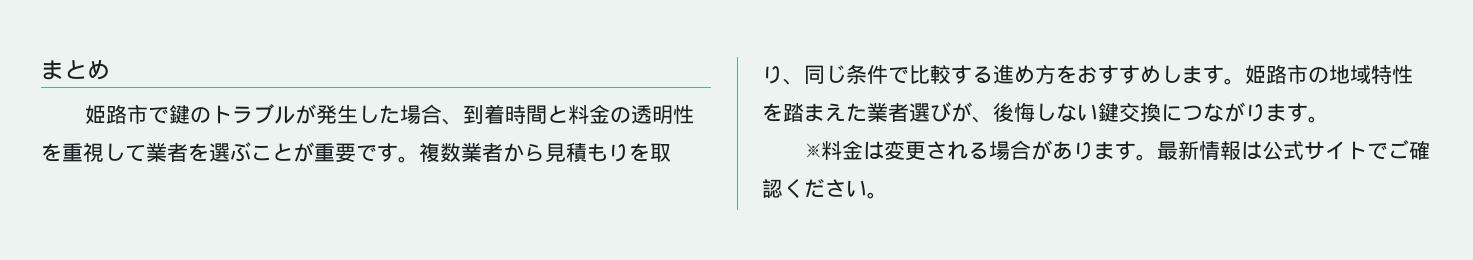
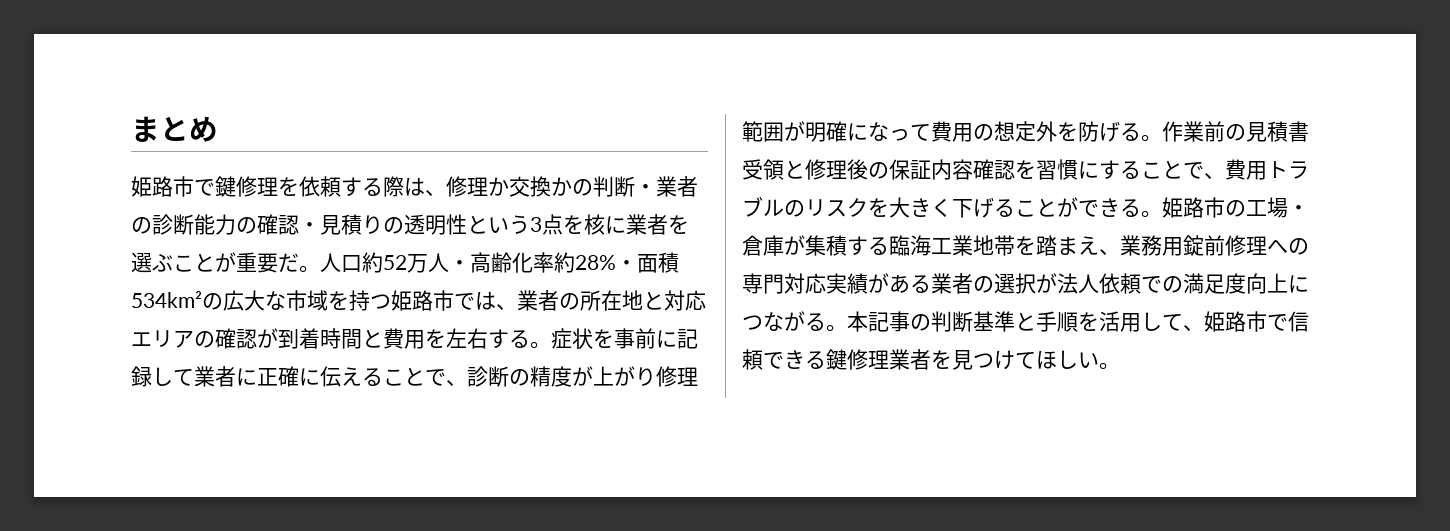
[190,104,695,125] [41,142,146,162] のトラブルが発生した場合、到着時間と料金の透明性を重視して -> [236,176,698,197] [131,214,626,235] 修理を依頼する際は、修理か交換かの判断・業者の診断能力の確認・見積りの透明性という3点を核に
[356,142,671,163] [762,64,1413,85] [762,102,1161,123] です。複数業者から見積もりを取り、同じ条件で比較する進め方をおすすめします。姫路市の地域特性を踏まえた業者選びが、後悔しない鍵交換 -> [278,252,679,273] [131,290,706,311] [131,328,698,349] [131,366,698,387] [742,121,1309,142] [742,159,1309,180] [742,197,1309,218] [742,235,1309,256] [742,273,1288,294] だ。人口約52万人・高齢化率約28%・面積534km²の広大な市域を持つ姫路市では、業者の所在地と対応エリアの確認が到着時間と費用を左右する。症状を事前に記録して業者に正確に伝えることで、診断の精度が上がり修理範囲が明確になって費用の想定外を防げる。作業前の見積書受領と修理後の保証内容確認を習慣にすることで、費用トラブルのリスクを大きく下げることができる。姫路市の工場・倉庫が集積する臨海工業地帯を踏まえ、業務用錠前修理への専門対応実績がある業者の選択が法人依頼での満足度向上
[1245,103,1329,123] [806,139,1431,161] [762,179,846,198] ります。 // ※料金は変更される場合があります。最新情報は公式サイトでご確認くださ -> [805,311,1309,332] [742,349,1078,370] る。本記事の判断基準と手順を活用して、姫路市で信頼できる鍵修理業者を見つけてほし

